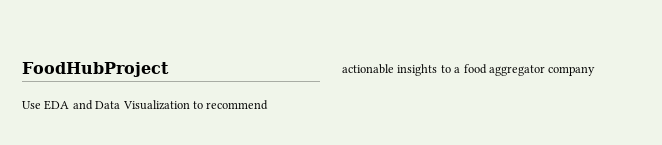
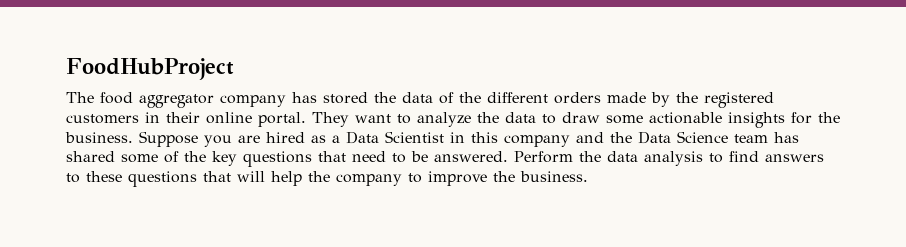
[22,100,269,110] [342,64,596,76] Use EDA and Data Visualization to recommend actionable insights to a food aggregator company -> [66,92,774,108] [66,112,840,128] [65,131,799,147] [66,151,824,167] [66,171,588,187] The food aggregator company has stored the data of the different orders made by the registered customers in their online portal. They want to analyze the data to draw some actionable insights for the business. Suppose you are hired as a Data Scientist in this company and the Data Science team has shared some of the key questions that need to be answered. Perform the data analysis to find answers to these questions that will help the company to improve the business.

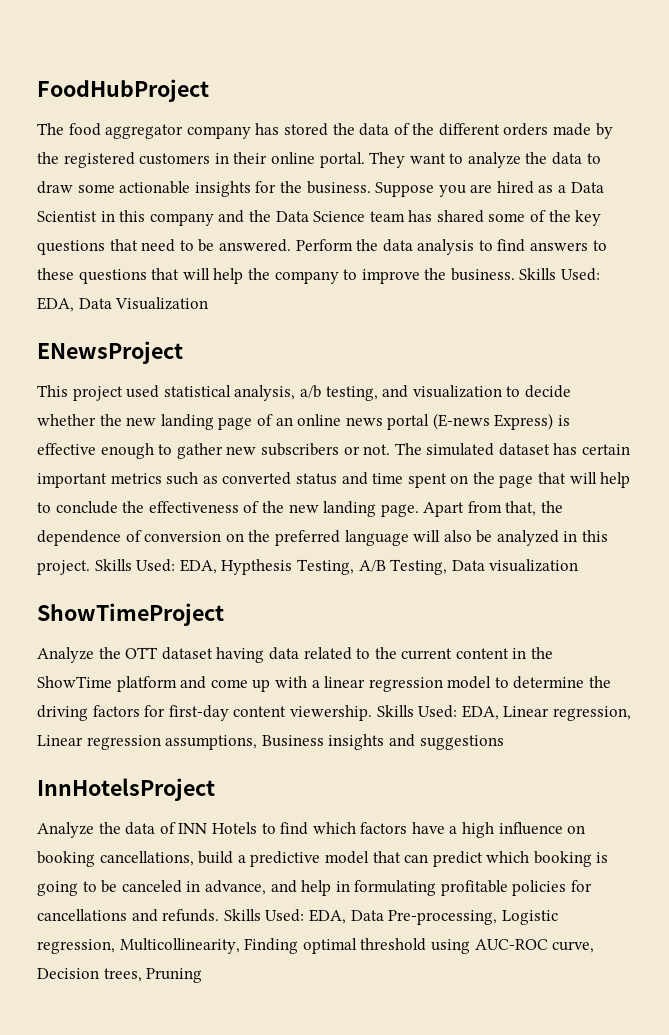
(588, 176) none -> [519,268,601,281] [37,297,209,312] [37,341,183,364] [37,385,571,401] [37,413,571,430] [37,443,631,459] [37,472,631,488] [37,501,564,517] [37,530,609,546] [37,559,579,575] [37,603,224,626] [37,647,554,663] [37,676,612,692] [37,705,631,721] [37,734,504,750] [37,778,215,801] [37,822,586,838] [37,851,609,867] [37,880,593,896] [37,909,558,925] [37,938,595,954] [37,968,203,983] Skills Used: EDA, Data Visualization // ENewsProject // This project used statistical analysis, a/b testing, and visualization to decide whether the new landing page of an online news portal (E-news Express) is effective enough to gather new subscribers or not. The simulated dataset has certain important metrics such as converted status and time spent on the page that will help to conclude the effectiveness of the new landing page. Apart from that, the dependence of conversion on the preferred language will also be analyzed in this project. Skills Used: EDA, Hypthesis Testing, A/B Testing, Data visualization // ShowTimeProject // Analyze the OTT dataset having data related to the current content in the ShowTime platform and come up with a linear regression model to determine the driving factors for first-day content viewership. Skills Used: EDA, Linear regression, Linear regression assumptions, Business insights and suggestions // InnHotelsProject // Analyze the data of INN Hotels to find which factors have a high influence on booking cancellations, build a predictive model that can predict which booking is going to be canceled in advance, and help in formulating profitable policies for cancellations and refunds. Skills Used: EDA, Data Pre-processing, Logistic regression, Multicollinearity, Finding optimal threshold using AUC-ROC curve, Decision trees, Pruning

